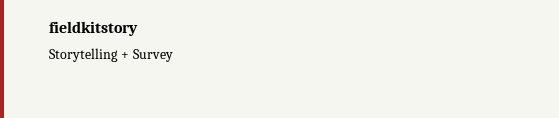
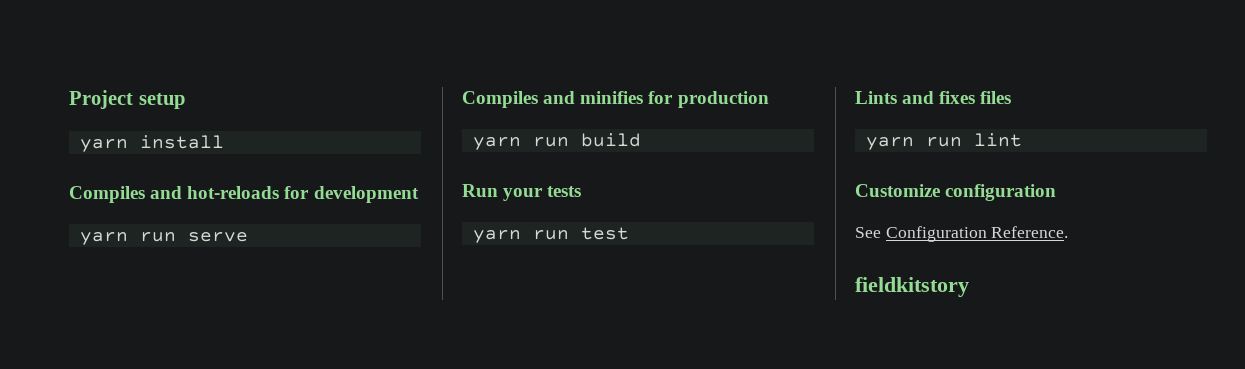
[49,21,138,36] [49,48,173,62] fieldkitstory // Storytelling + Survey -> [69,90,185,109] [79,135,224,152] [69,186,419,203] [79,232,248,245] [462,91,769,108] [472,133,641,150] [462,184,582,201] [472,227,629,243] [855,91,1012,104] [865,133,1022,150] [855,184,1057,201] [855,226,1069,242] [855,277,969,297] Project setup // yarn install // Compiles and hot-reloads for development // yarn run serve // Compiles and minifies for production // yarn run build // Run your tests // yarn run test // Lints and fixes files // yarn run lint // Customize configuration // See Configuration Reference. // fieldkitstory

